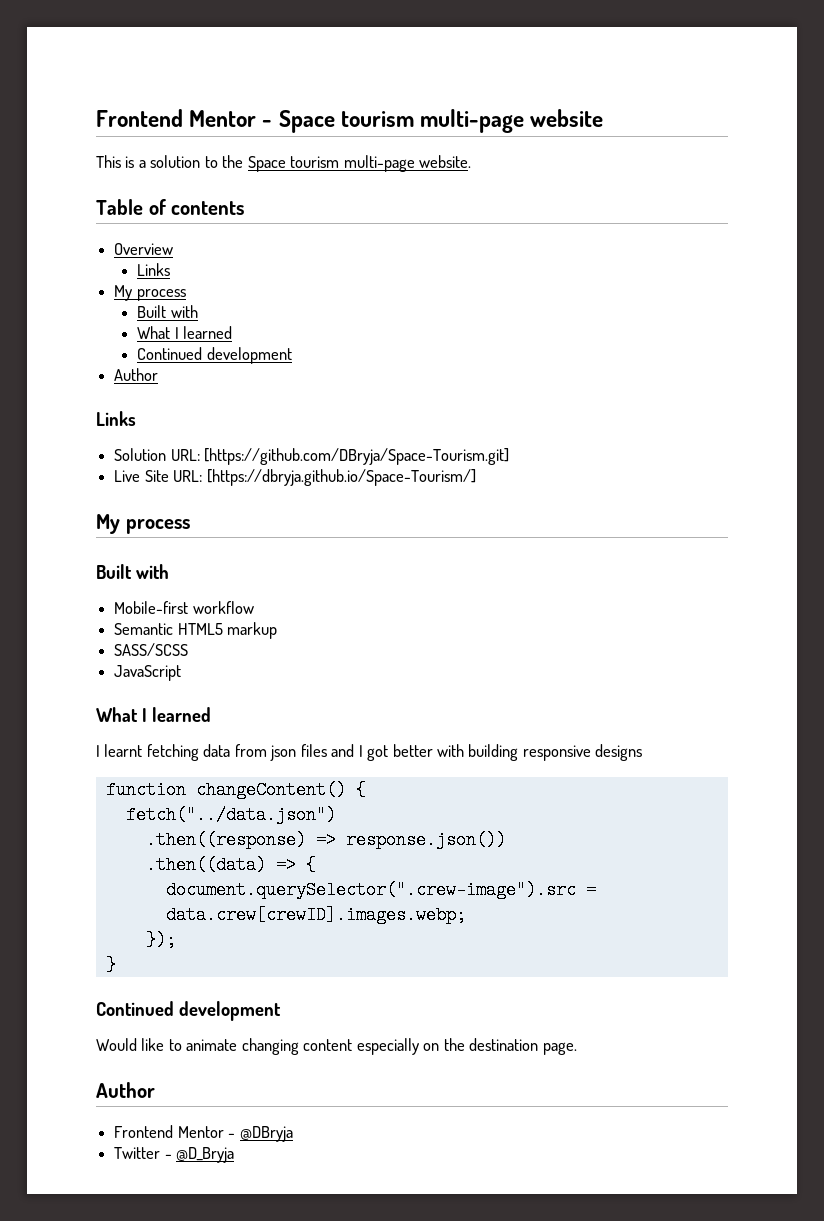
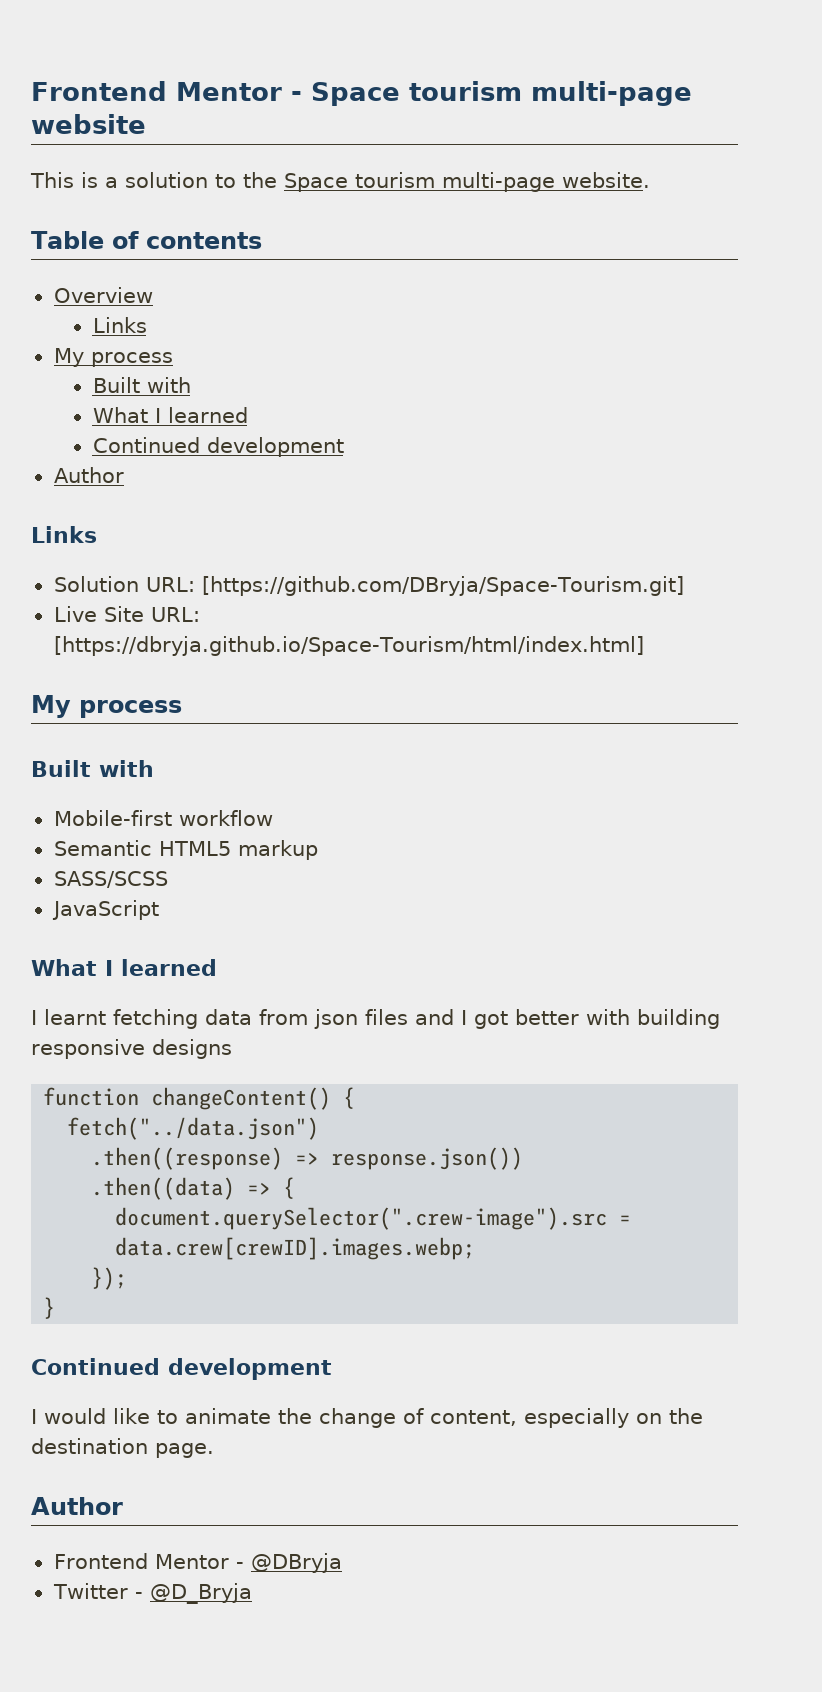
[206,469,477,486] [https://dbryja.github.io/Space-Tourism/] -> [53,636,645,656] [https://dbryja.github.io/Space-Tourism/html/index.html]
[96,1038,137,1051] Would -> [31,1408,106,1424] I would
[241,1038,353,1055] changing content -> [277,1408,517,1428] the change of content,

